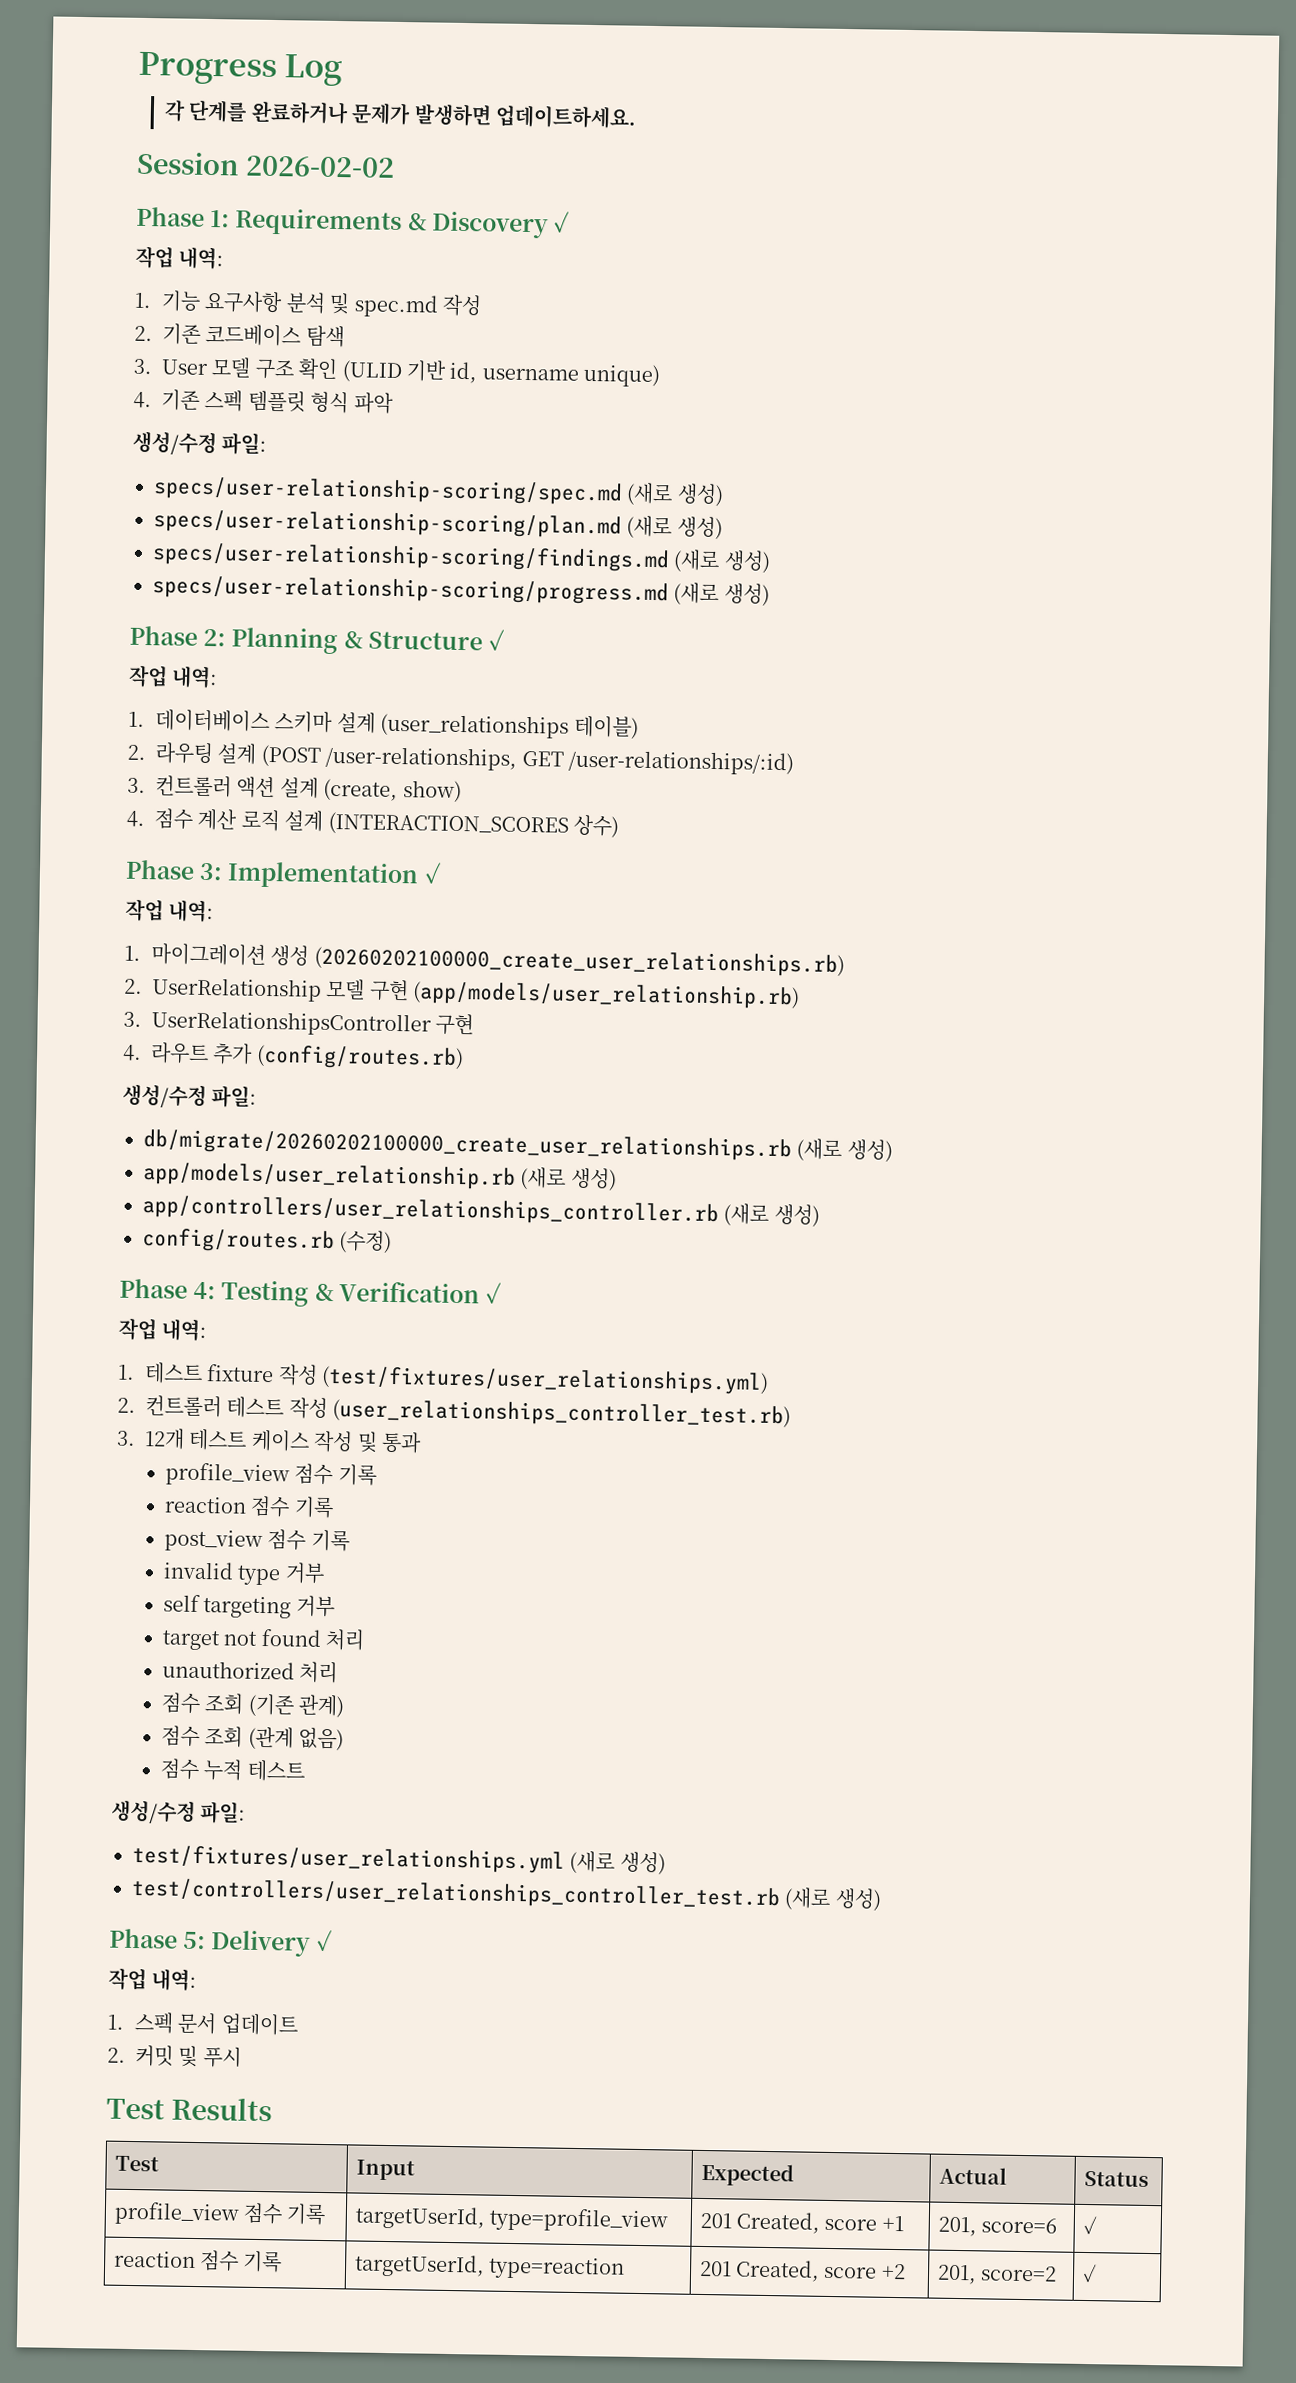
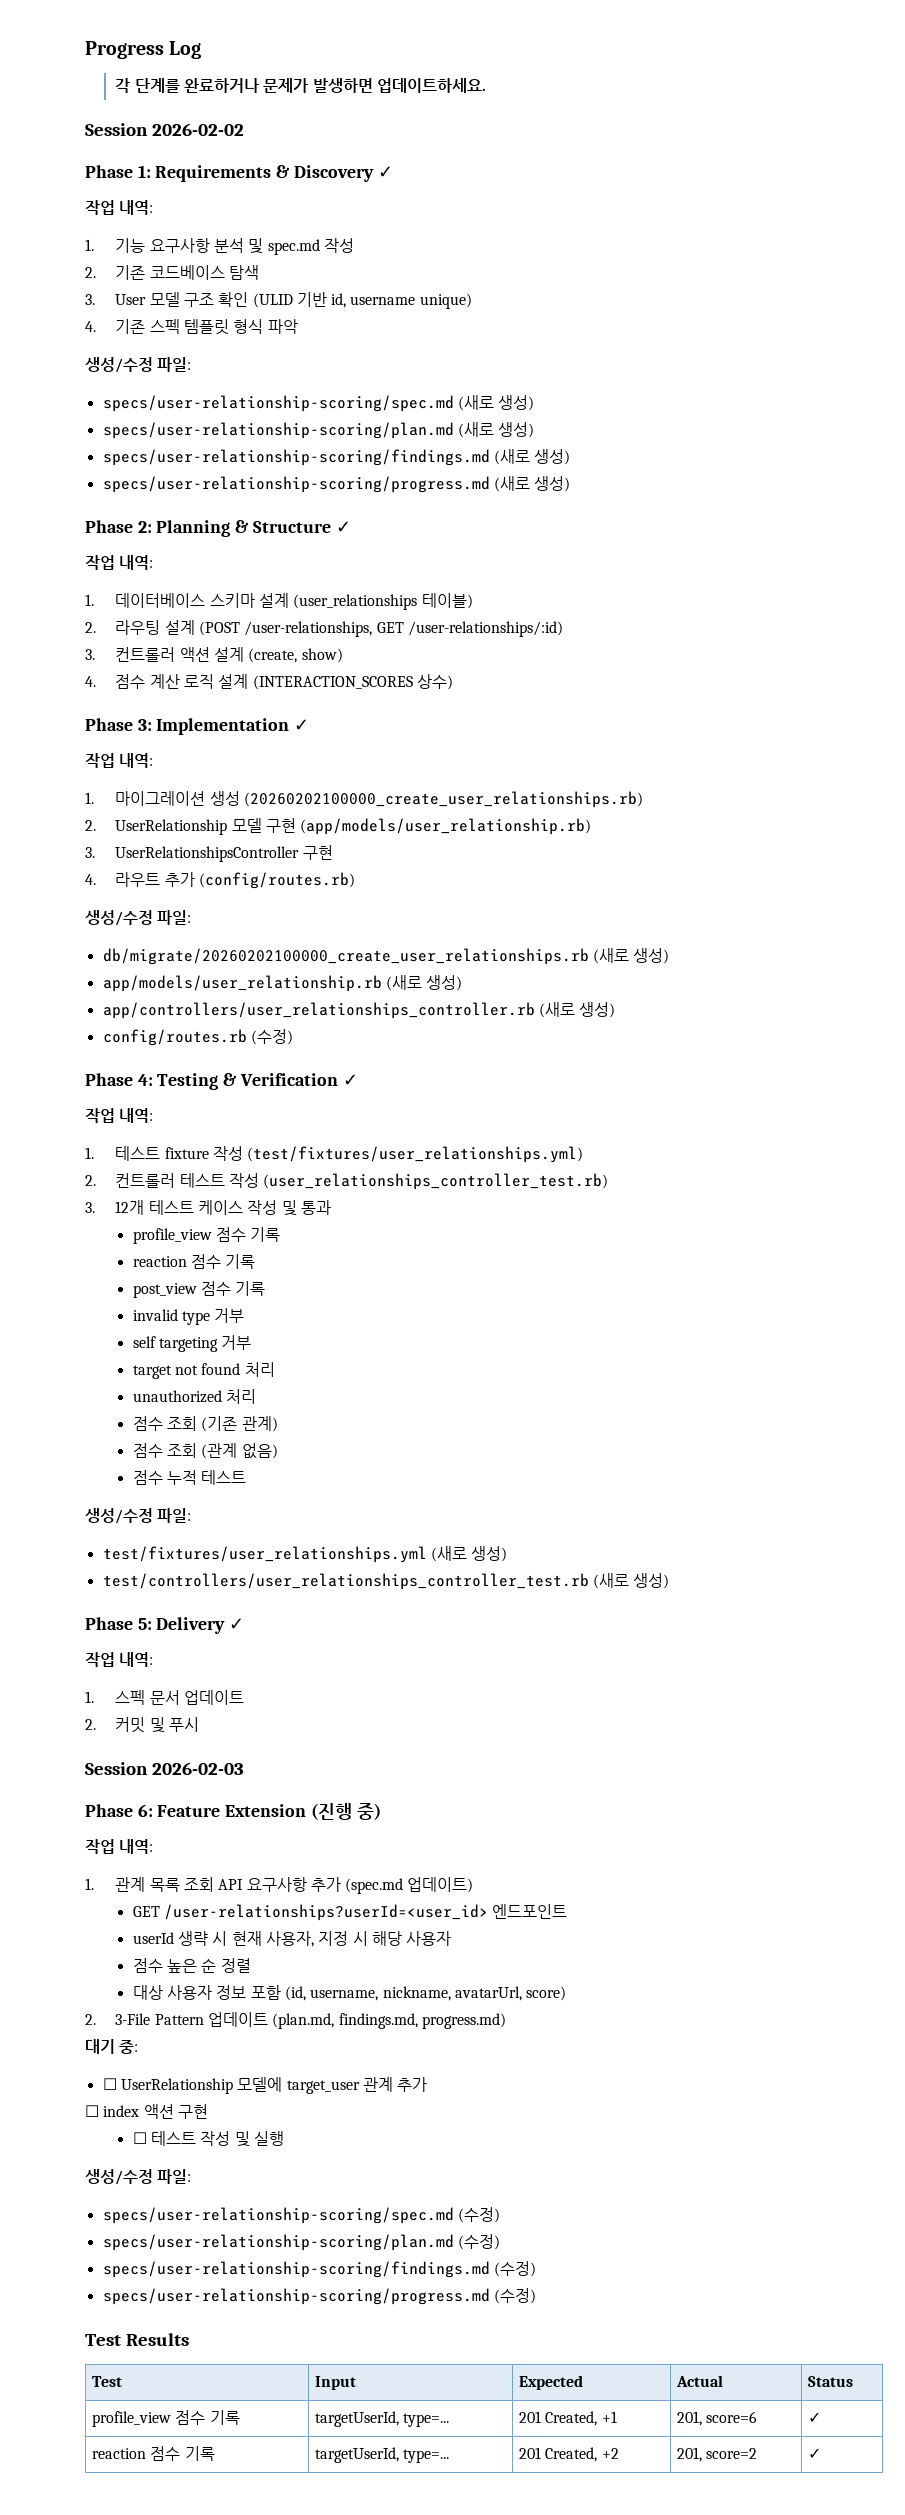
(242, 2057) none -> [85,1762,244,1775] [85,1803,381,1820] [85,1839,154,1854] [85,1877,474,1894] [132,1904,568,1921] [132,1931,452,1947] [132,1958,251,1973] [132,1985,567,2001] [85,2012,506,2029] [85,2039,139,2054] [102,2077,428,2094] [85,2104,208,2119] [132,2131,285,2147] [85,2169,192,2185] [102,2207,500,2224] [102,2234,500,2251] [102,2261,536,2278] [102,2288,536,2305] // Session 2026-02-03 // Phase 6: Feature Extension (진행 중) // 작업 내역: // 1. 관계 목록 조회 API 요구사항 추가 (spec.md 업데이트) // GET /user-relationships?userId=<user_id> 엔드포인트 // userId 생략 시 현재 사용자, 지정 시 해당 사용자 // 점수 높은 순 정렬 // 대상 사용자 정보 포함 (id, username, nickname, avatarUrl, score) // 2. 3-File Pattern 업데이트 (plan.md, findings.md, progress.md) // 대기 중: // ☐ UserRelationship 모델에 target_user 관계 추가 // ☐ index 액션 구현 // ☐ 테스트 작성 및 실행 // 생성/수정 파일: // specs/user-relationship-scoring/spec.md (수정) // specs/user-relationship-scoring/plan.md (수정) // specs/user-relationship-scoring/findings.md (수정) // specs/user-relationship-scoring/progress.md (수정)
[488,2207,668,2233] [699,2211,878,2234] type=profile_view | 201 Created, score -> [403,2413,450,2427] [519,2411,598,2426] type=... | 201 Created,
[487,2256,625,2280] [698,2259,878,2282] type=reaction | 201 Created, score -> [403,2449,450,2463] [519,2447,598,2462] type=... | 201 Created,

